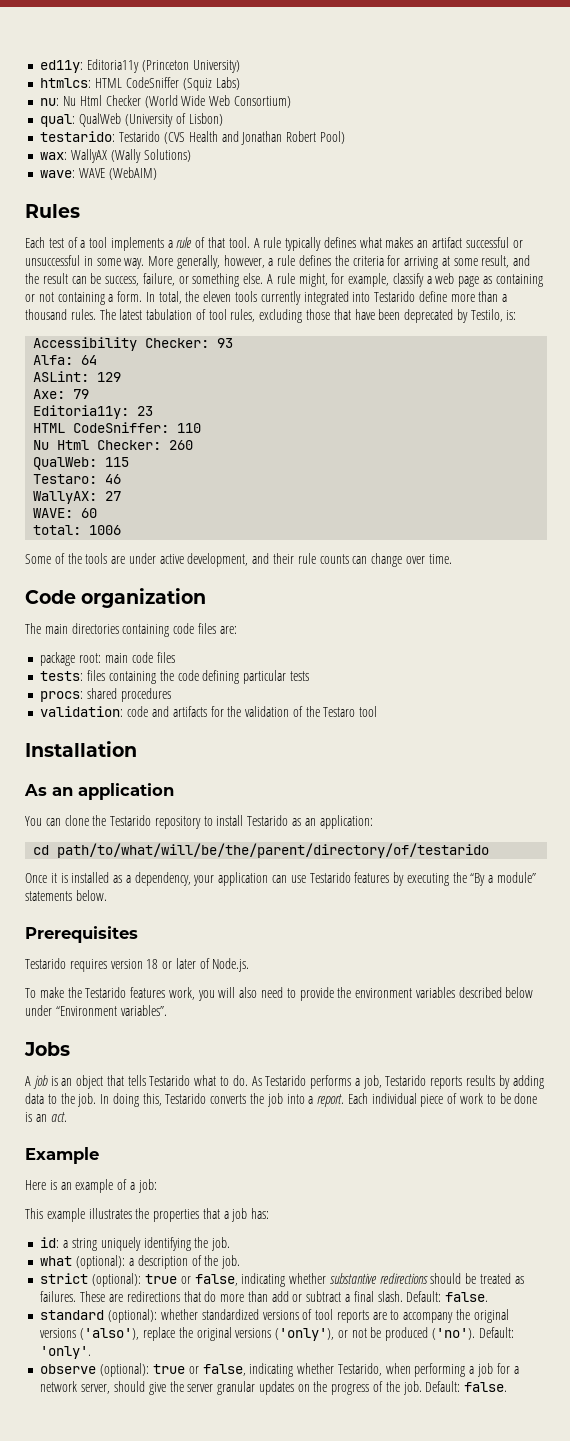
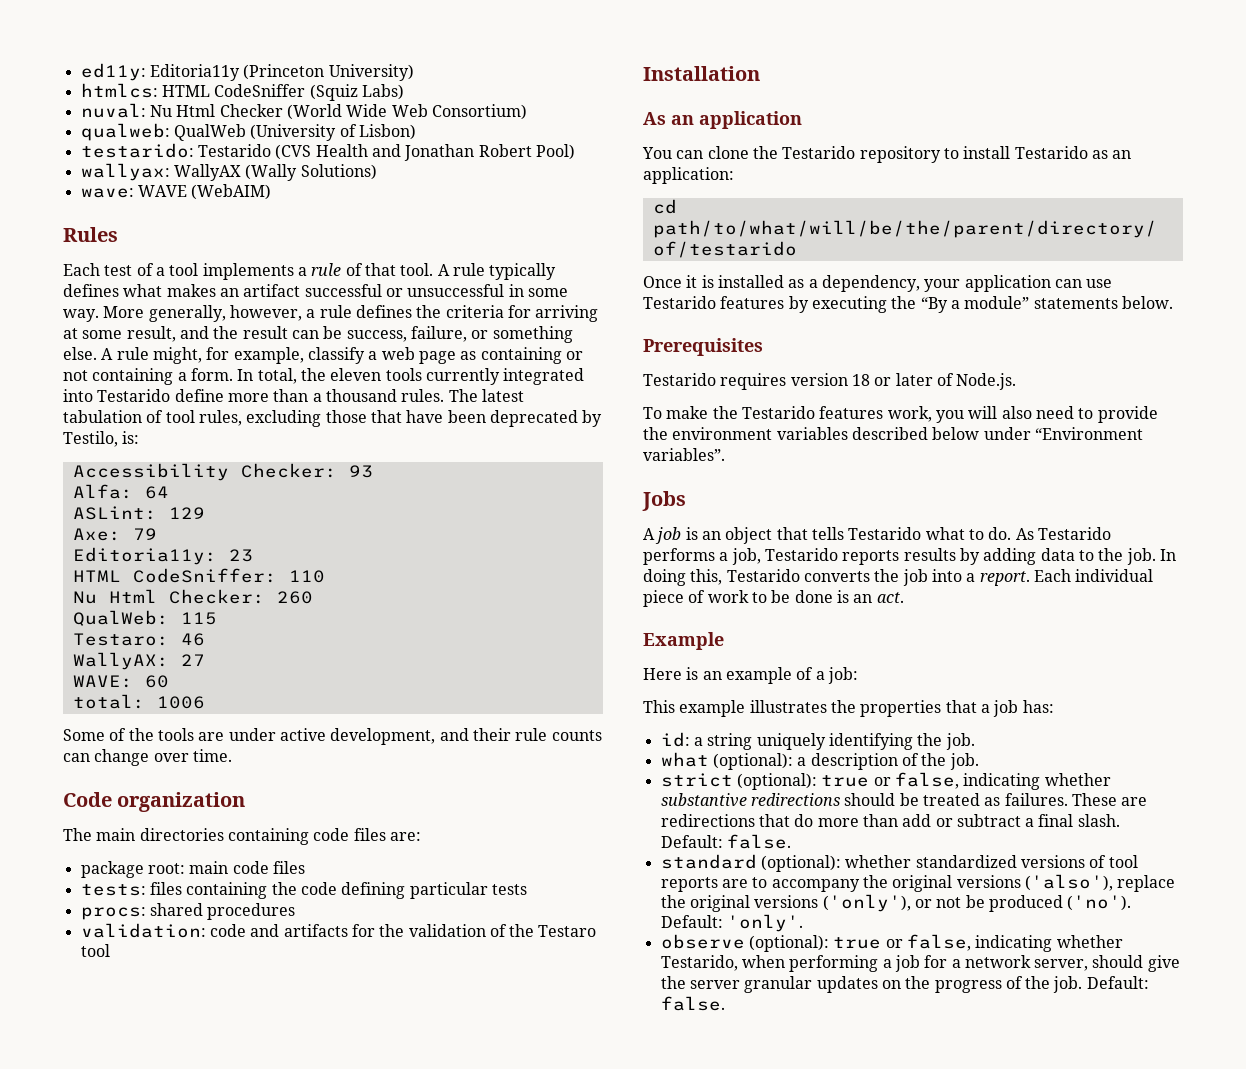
[40,98,60,106] nu: -> [80,103,146,118] nuval:
[40,114,76,127] qual: -> [80,123,170,141] qualweb:
[40,152,68,160] wax: -> [80,163,170,181] wallyax:

